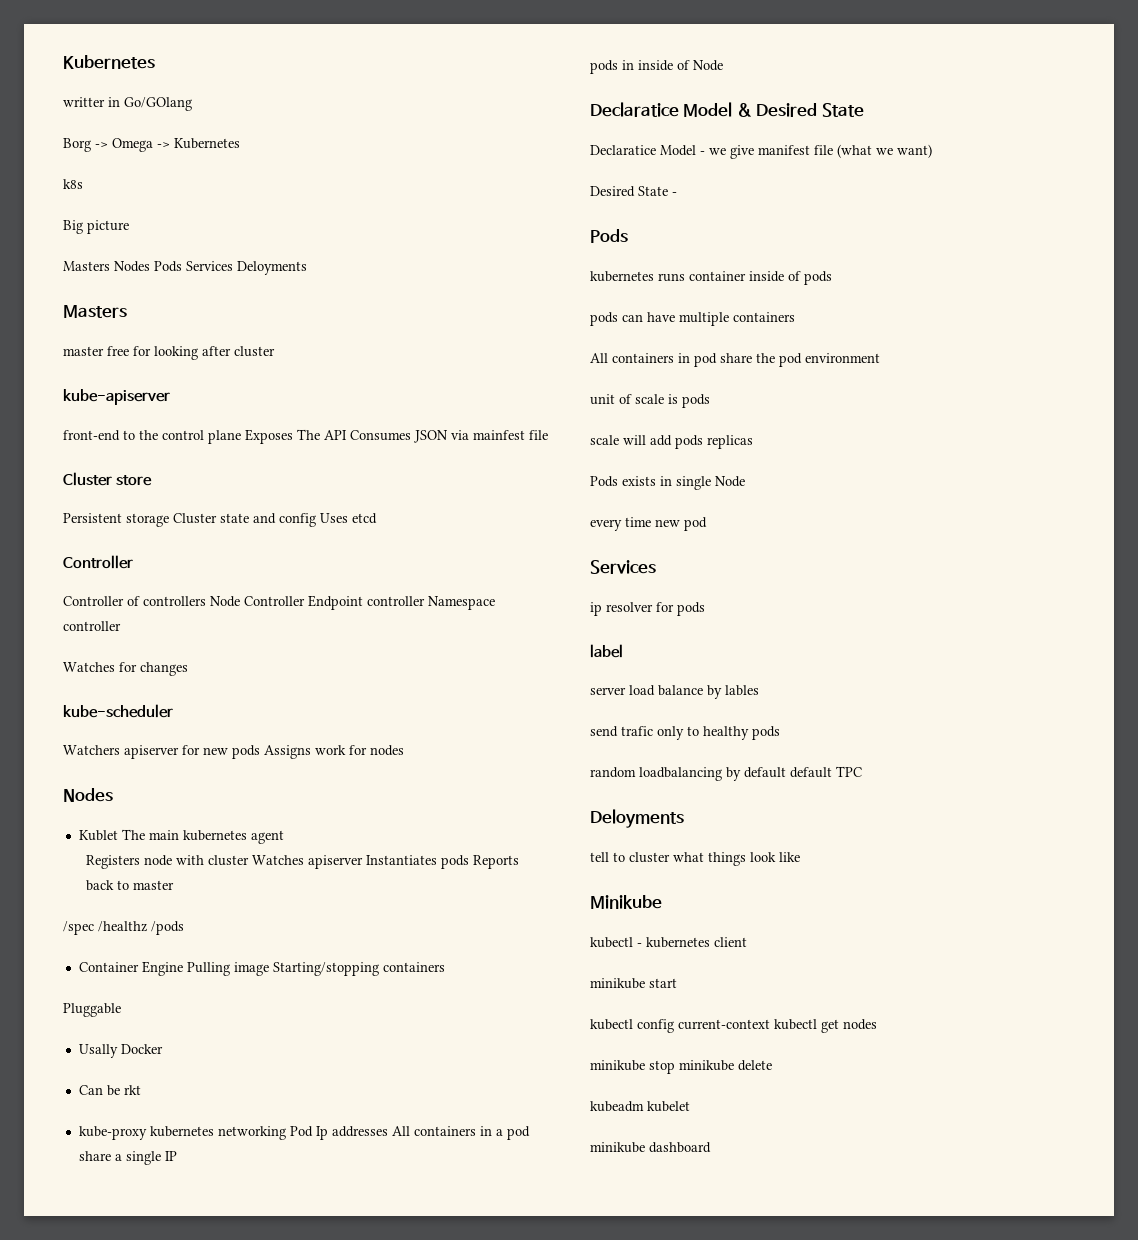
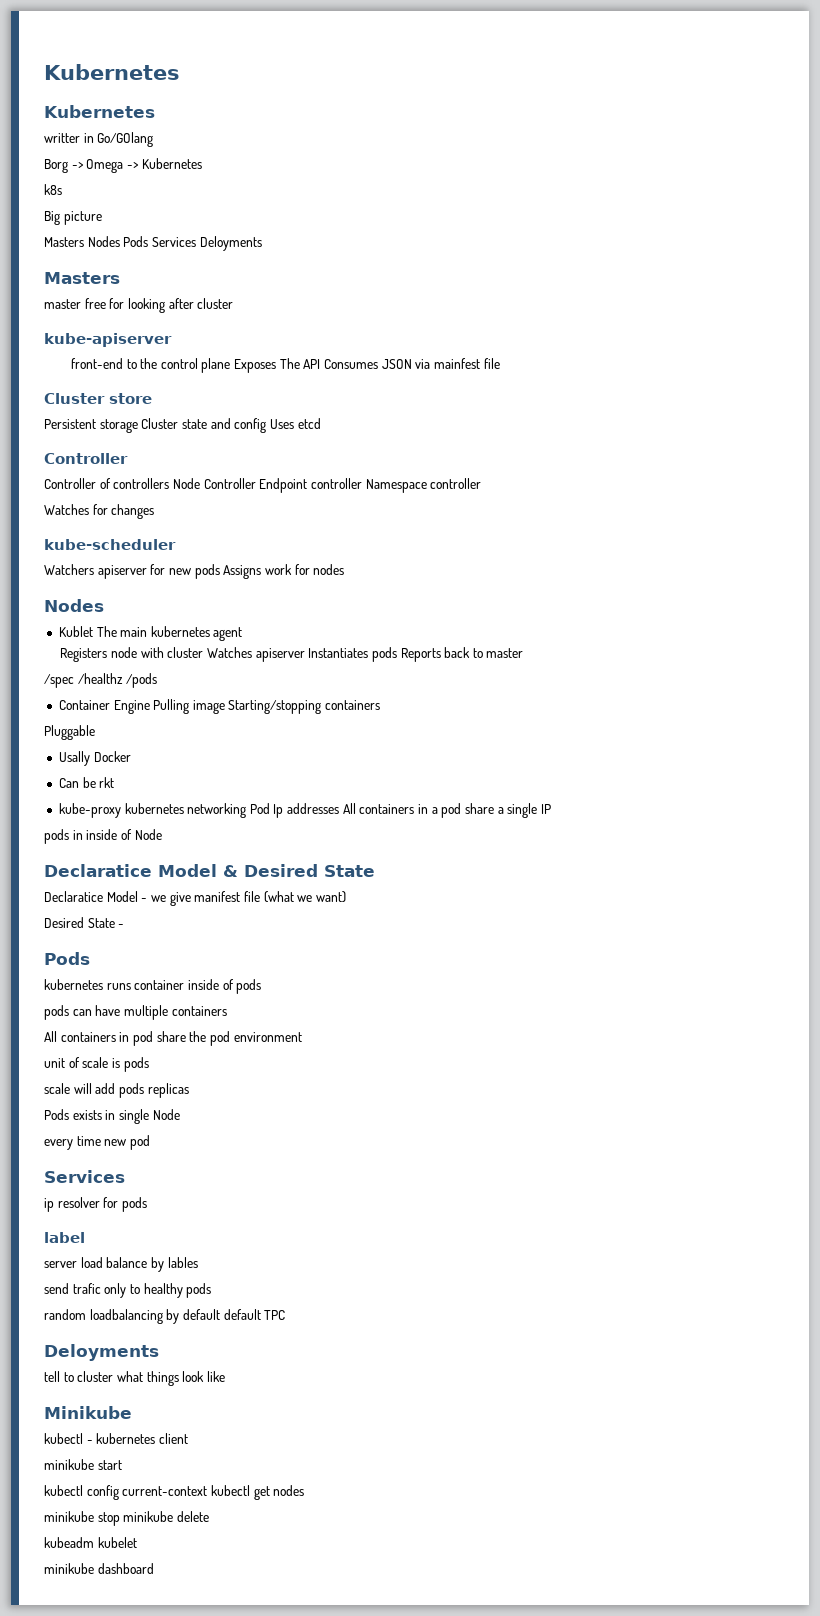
[63,55,155,69] Kubernetes -> [44,64,180,80] [44,105,155,118] Kubernetes // Kubernetes

